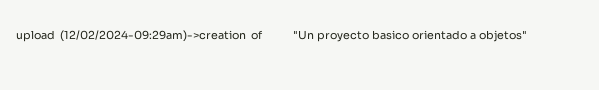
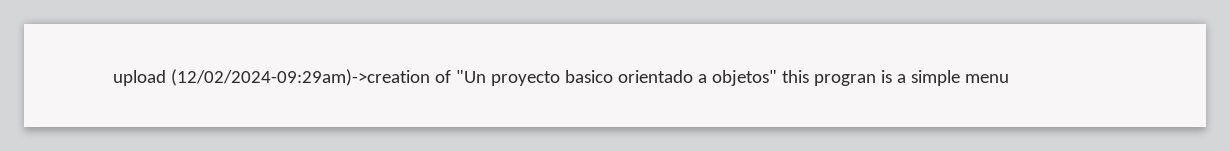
(527, 36) none -> [782,70,1010,86] this progran is a simple menu

